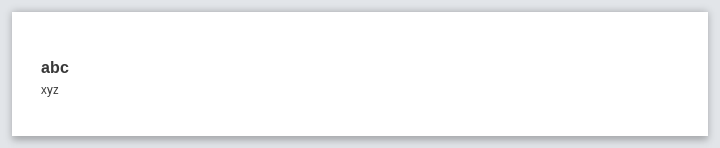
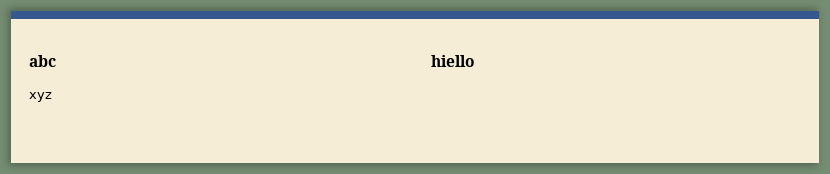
(59, 92) none -> [431,55,475,67] // hiello

